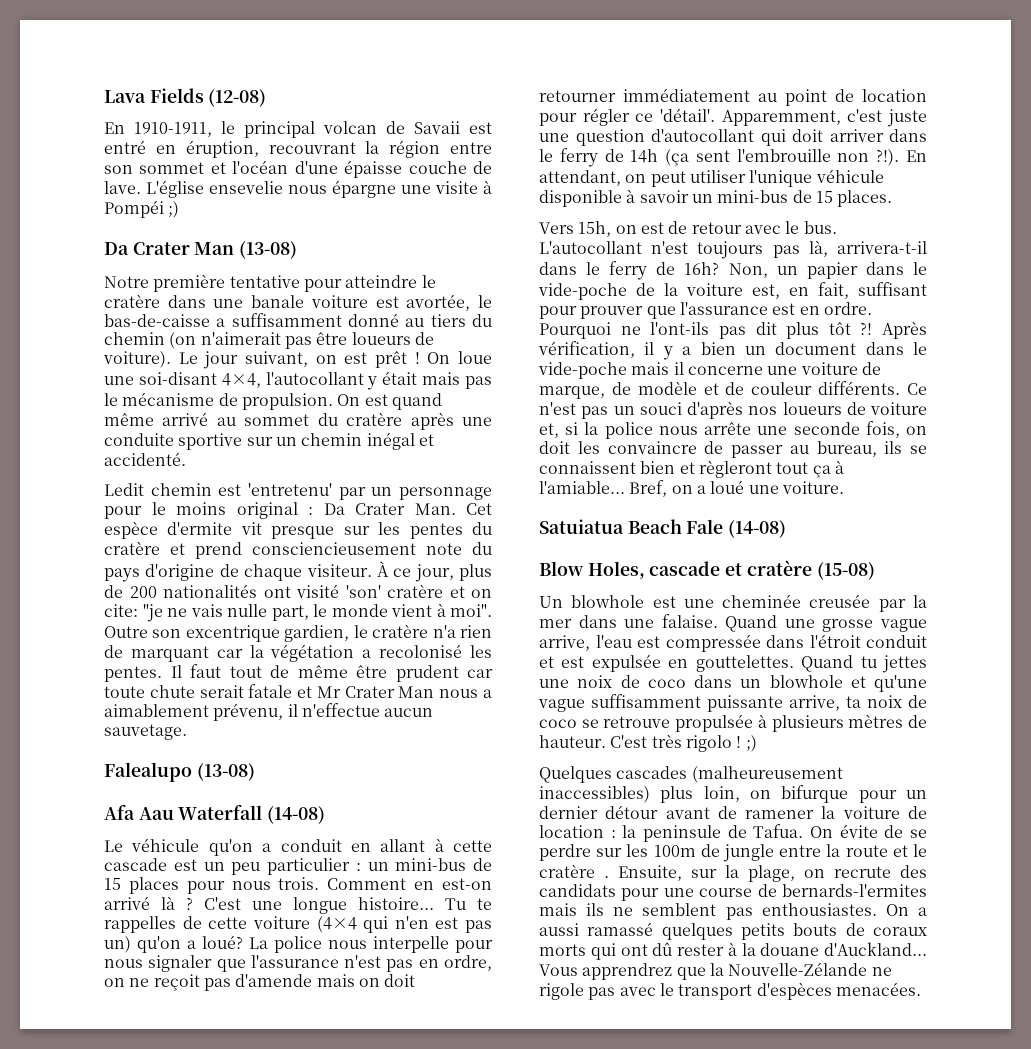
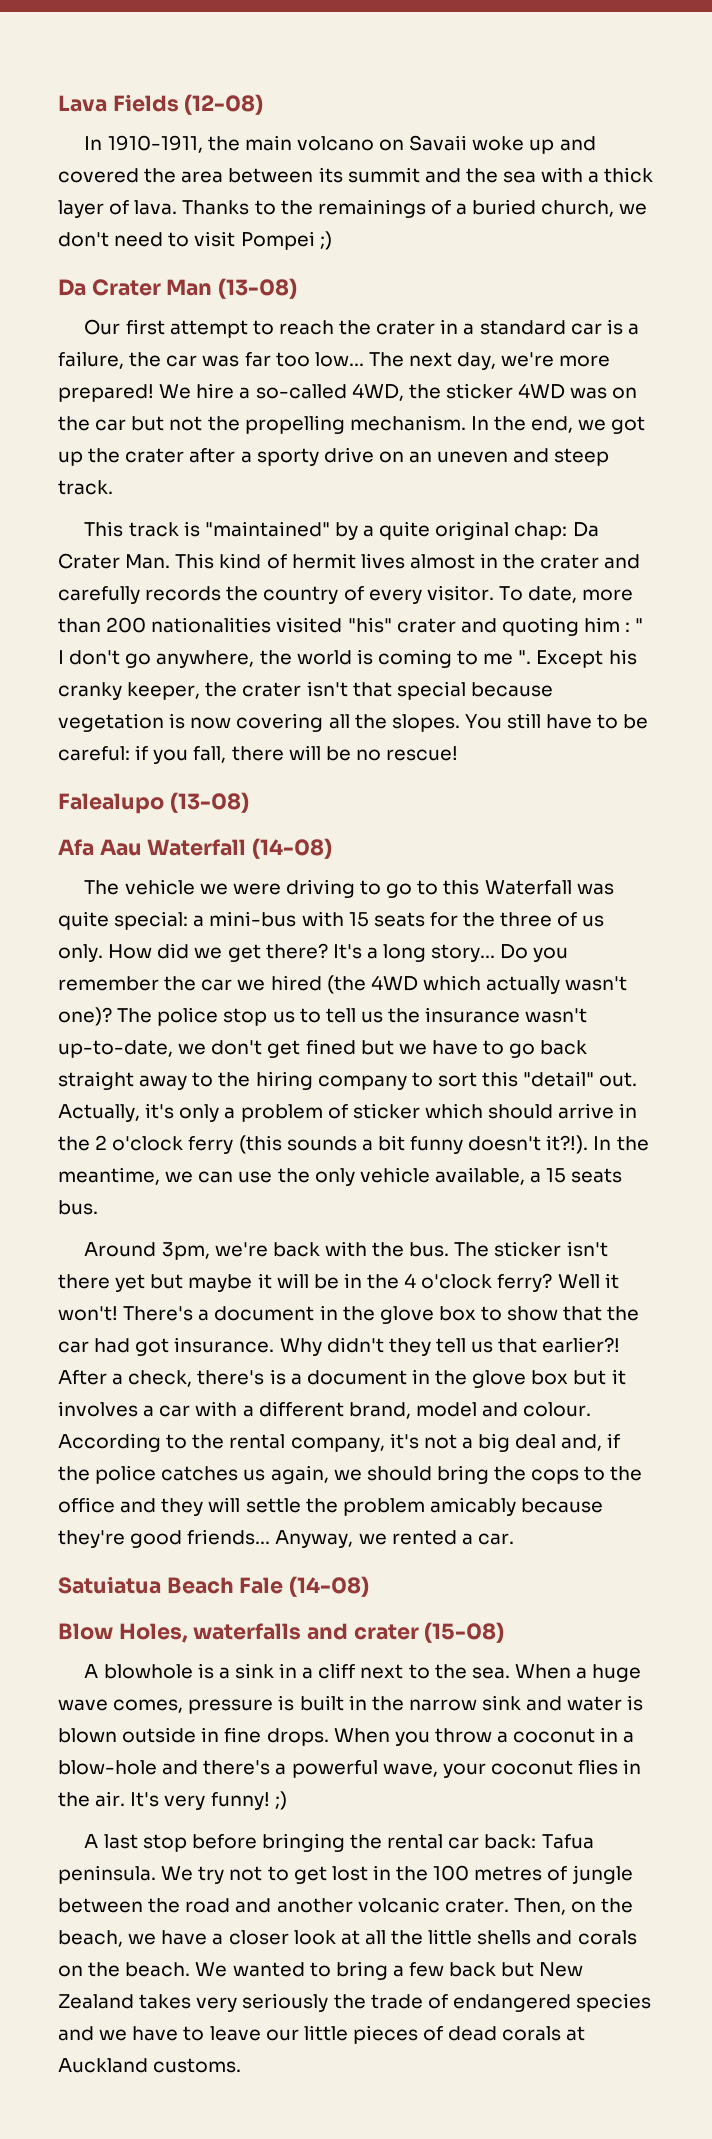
[104,121,492,138] [104,140,492,158] [104,160,492,178] [104,180,492,198] [104,200,164,218] En 1910-1911, le principal volcan de Savaii est entré en éruption, recouvrant la région entre son sommet et l'océan d'une épaisse couche de lave. L'église ensevelie nous épargne une visite à Pompéi -> [84,135,596,154] [58,167,654,183] [58,199,648,218] [58,231,315,250] In 1910-1911, the main volcano on Savaii woke up and covered the area between its summit and the sea with a thick layer of lava. Thanks to the remainings of a buried church, we don't need to visit Pompei
[104,274,436,292] [104,294,493,311] [104,313,492,327] [104,332,434,349] [103,351,493,369] [104,371,492,390] [104,392,442,410] [104,412,492,430] [104,432,434,450] [104,452,186,466] [104,483,493,500] [104,502,492,519] [104,521,492,539] [104,541,492,559] [104,561,492,582] [104,584,492,598] [104,603,492,622] [104,624,492,642] [104,644,492,662] [104,664,493,682] [104,684,492,698] [104,703,434,721] [104,724,187,740] Notre première tentative pour atteindre le cratère dans une banale voiture est avortée, le bas-de-caisse a suffisamment donné au tiers du chemin (on n'aimerait pas être loueurs de voiture). Le jour suivant, on est prêt ! On loue une soi-disant 4×4, l'autocollant y était mais pas le mécanisme de propulsion. On est quand même arrivé au sommet du cratère après une conduite sportive sur un chemin inégal et accidenté. // Ledit chemin est 'entretenu' par un personnage pour le moins original : Da Crater Man. Cet espèce d'ermite vit presque sur les pentes du cratère et prend consciencieusement note du pays d'origine de chaque visiteur. À ce jour, plus de 200 nationalités ont visité 'son' cratère et on cite: "je ne vais nulle part, le monde vient à moi". Outre son excentrique gardien, le cratère n'a rien de marquant car la végétation a recolonisé les pentes. Il faut tout de même être prudent car toute chute serait fatale et Mr Crater Man nous a aimablement prévenu, il n'effectue aucun sauvetage. -> [84,319,639,338] [58,351,611,370] [58,383,638,402] [58,415,646,434] [58,447,610,466] [58,480,113,495] [84,521,599,540] [58,553,641,569] [58,585,634,604] [58,617,644,636] [58,649,637,668] [58,681,553,700] [58,713,649,732] [58,745,459,764] Our first attempt to reach the crater in a standard car is a failure, the car was far too low... The next day, we're more prepared! We hire a so-called 4WD, the sticker 4WD was on the car but not the propelling mechanism. In the end, we got up the crater after a sporty drive on an uneven and steep track. // This track is "maintained" by a quite original chap: Da Crater Man. This kind of hermit lives almost in the crater and carefully records the country of every visitor. To date, more than 200 nationalities visited "his" crater and quoting him : " I don't go anywhere, the world is coming to me ". Except his cranky keeper, the crater isn't that special because vegetation is now covering all the slopes. You still have to be careful: if you fall, there will be no rescue!
[104,838,492,856] [104,858,492,875] [104,877,492,894] [104,896,492,914] [104,916,492,933] [104,935,493,953] [104,955,492,972] [104,974,416,991] [539,88,927,106] [539,108,927,127] [539,129,927,146] [539,148,927,167] [539,169,884,187] [539,189,893,207] [539,221,837,237] [539,240,927,259] [539,261,927,280] [538,282,927,300] [539,302,872,319] [539,321,927,339] [538,341,927,360] [538,362,881,379] [539,381,927,399] [539,401,927,419] [539,421,927,439] [539,441,927,458] [539,460,844,478] [539,480,844,497] Le véhicule qu'on a conduit en allant à cette cascade est un peu particulier : un mini-bus de 15 places pour nous trois. Comment en est-on arrivé là ? C'est une longue histoire... Tu te rappelles de cette voiture (4×4 qui n'en est pas un) qu'on a loué? La police nous interpelle pour nous signaler que l'assurance n'est pas en ordre, on ne reçoit pas d'amende mais on doit retourner immédiatement au point de location pour régler ce 'détail'. Apparemment, c'est juste une question d'autocollant qui doit arriver dans le ferry de 14h (ça sent l'embrouille non ?!). En attendant, on peut utiliser l'unique véhicule disponible à savoir un mini-bus de 15 places. // Vers 15h, on est de retour avec le bus. L'autocollant n'est toujours pas là, arrivera-t-il dans le ferry de 16h? Non, un papier dans le vide-poche de la voiture est, en fait, suffisant pour prouver que l'assurance est en ordre. Pourquoi ne l'ont-ils pas dit plus tôt ?! Après vérification, il y a bien un document dans le vide-poche mais il concerne une voiture de marque, de modèle et de couleur différents. Ce n'est pas un souci d'après nos loueurs de voiture et, si la police nous arrête une seconde fois, on doit les convaincre de passer au bureau, ils se connaissent bien et règleront tout ça à l'amiable... Bref, on a loué une voiture. -> [84,879,614,898] [58,911,605,930] [58,943,569,962] [58,975,628,994] [58,1007,588,1026] [58,1039,588,1058] [58,1071,638,1090] [58,1103,638,1122] [58,1135,649,1154] [58,1167,623,1186] [58,1200,98,1215] [84,1241,608,1260] [58,1273,619,1292] [58,1305,640,1324] [58,1337,621,1356] [58,1369,626,1388] [58,1401,592,1419] [58,1433,621,1452] [58,1465,643,1484] [58,1497,604,1516] [58,1529,514,1548] The vehicle we were driving to go to this Waterfall was quite special: a mini-bus with 15 seats for the three of us only. How did we get there? It's a long story... Do you remember the car we hired (the 4WD which actually wasn't one)? The police stop us to tell us the insurance wasn't up-to-date, we don't get fined but we have to go back straight away to the hiring company to sort this "detail" out. Actually, it's only a problem of sticker which should arrive in the 2 o'clock ferry (this sounds a bit funny doesn't it?!). In the meantime, we can use the only vehicle available, a 15 seats bus. // Around 3pm, we're back with the bus. The sticker isn't there yet but maybe it will be in the 4 o'clock ferry? Well it won't! There's a document in the glove box to show that the car had got insurance. Why didn't they tell us that earlier?! After a check, there's is a document in the glove box but it involves a car with a different brand, model and colour. According to the rental company, it's not a big deal and, if the police catches us again, we should bring the cops to the office and they will settle the problem amicably because they're good friends... Anyway, we rented a car.
[649,560,875,580] [539,594,927,612] [539,614,927,632] [539,634,927,652] [539,654,927,673] [539,675,927,692] [538,694,927,712] [539,714,927,732] [539,734,757,752] [539,766,843,783] [539,785,927,803] [539,805,927,819] [539,824,927,842] [539,844,927,862] [539,864,927,882] [539,884,927,901] [539,903,927,920] [539,922,927,940] [539,942,927,960] [539,962,892,980] [539,982,921,1000] cascade et cratère (15-08) // Un blowhole est une cheminée creusée par la mer dans une falaise. Quand une grosse vague arrive, l'eau est compressée dans l'étroit conduit et est expulsée en gouttelettes. Quand tu jettes une noix de coco dans un blowhole et qu'une vague suffisamment puissante arrive, ta noix de coco se retrouve propulsée à plusieurs mètres de hauteur. C'est très rigolo ! ;) // Quelques cascades (malheureusement inaccessibles) plus loin, on bifurque pour un dernier détour avant de ramener la voiture de location : la peninsule de Tafua. On évite de se perdre sur les 100m de jungle entre la route et le cratère . Ensuite, sur la plage, on recrute des candidats pour une course de bernards-l'ermites mais ils ne semblent pas enthousiastes. On a aussi ramassé quelques petits bouts de coraux morts qui ont dû rester à la douane d'Auckland... Vous apprendrez que la Nouvelle-Zélande ne rigole pas avec le transport d'espèces menacées. -> [193,1622,505,1643] [84,1663,642,1682] [58,1695,644,1714] [58,1727,635,1746] [58,1759,642,1778] [58,1791,287,1810] [84,1833,594,1852] [58,1865,633,1884] [58,1897,634,1915] [58,1929,637,1947] [58,1961,584,1980] [58,1993,652,2012] [58,2025,586,2044] [58,2058,242,2073] waterfalls and crater (15-08) // A blowhole is a sink in a cliff next to the sea. When a huge wave comes, pressure is built in the narrow sink and water is blown outside in fine drops. When you throw a coconut in a blow-hole and there's a powerful wave, your coconut flies in the air. It's very funny! ;) // A last stop before bringing the rental car back: Tafua peninsula. We try not to get lost in the 100 metres of jungle between the road and another volcanic crater. Then, on the beach, we have a closer look at all the little shells and corals on the beach. We wanted to bring a few back but New Zealand takes very seriously the trade of endangered species and we have to leave our little pieces of dead corals at Auckland customs.

